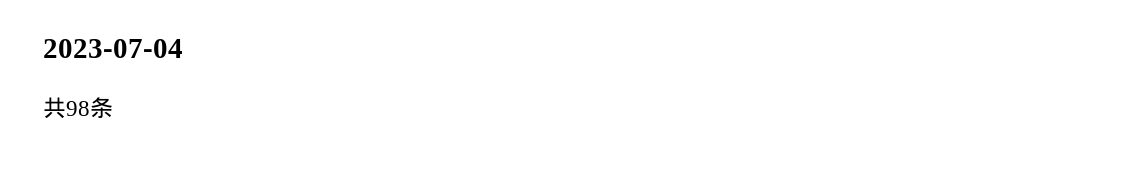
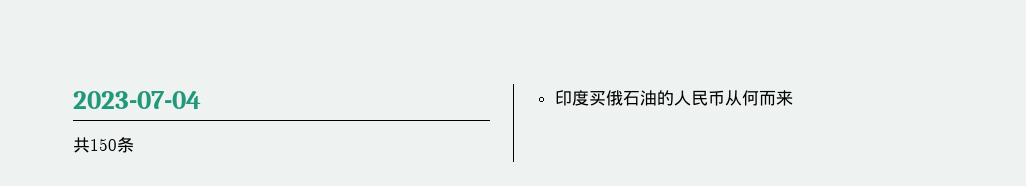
[66,101,90,116] 98 -> [90,138,117,151] 150
(113, 107) none -> [554,90,793,106] // 印度买俄石油的人民币从何而来

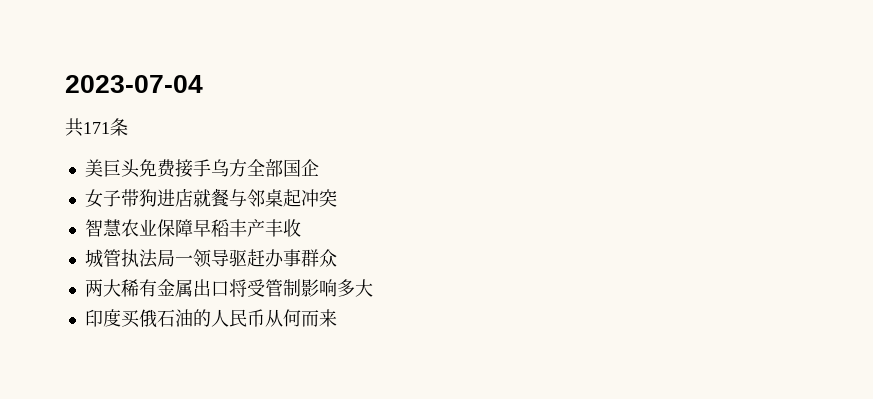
[90,138,117,151] 150 -> [83,122,110,134] 171
(134, 145) none -> [84,159,319,178] [84,188,337,208] [84,219,301,237] [84,249,337,268] [84,279,373,297] // 美巨头免费接手乌方全部国企 // 女子带狗进店就餐与邻桌起冲突 // 智慧农业保障早稻丰产丰收 // 城管执法局一领导驱赶办事群众 // 两大稀有金属出口将受管制影响多大

